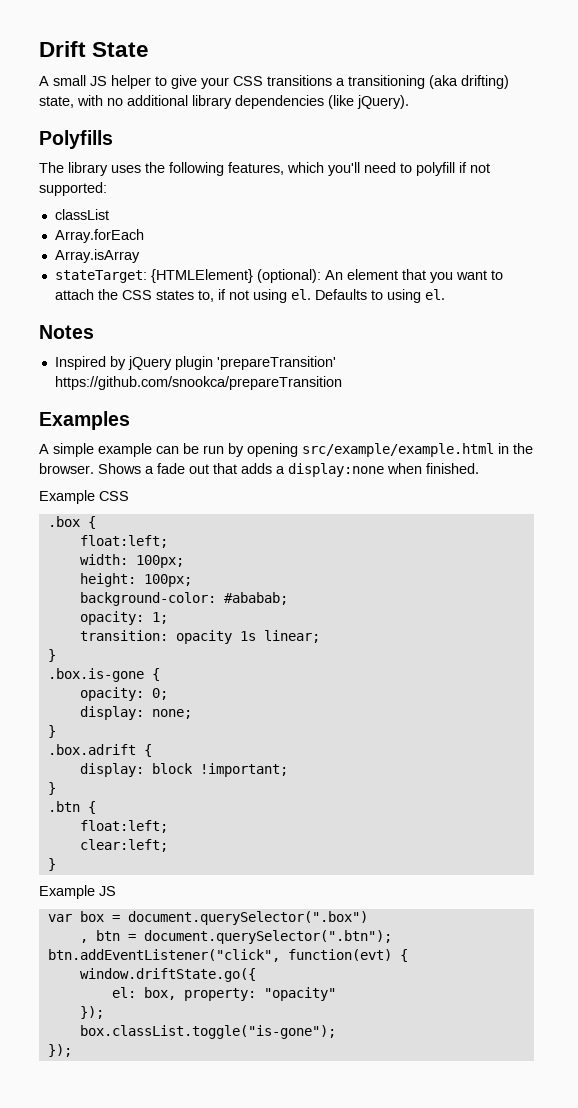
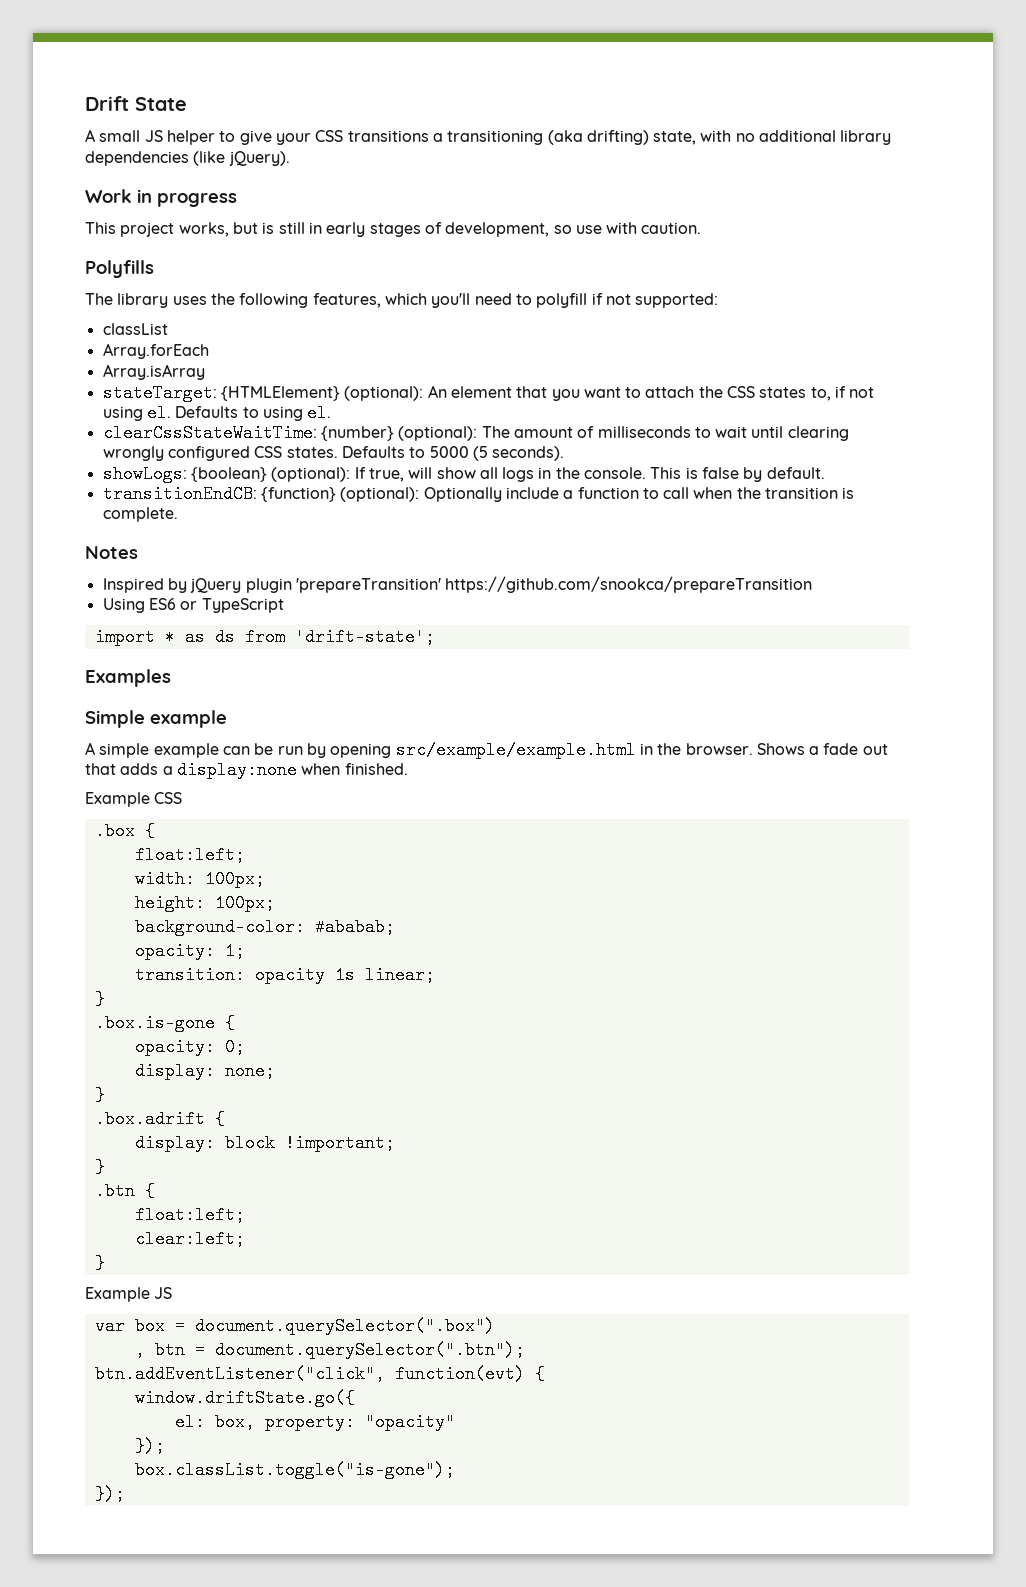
(409, 102) none -> [85,189,237,207] [85,222,702,237] // Work in progress // This project works, but is still in early stages of development, so use with caution.
(445, 294) none -> [102,424,849,442] [102,446,565,461] [102,465,825,483] [102,485,855,503] [102,507,178,522] // clearCssStateWaitTime: {number} (optional): The amount of milliseconds to wait until clearing wrongly configured CSS states. Defaults to 5000 (5 seconds). // showLogs: {boolean} (optional): If true, will show all logs in the console. This is false by default. // transitionEndCB: {function} (optional): Optionally include a function to call when the transition is complete.
(342, 383) none -> [102,598,284,613] [94,628,435,646] // Using ES6 or TypeScript // import * as ds from 'drift-state';
(130, 420) none -> [85,710,227,728] // Simple example

